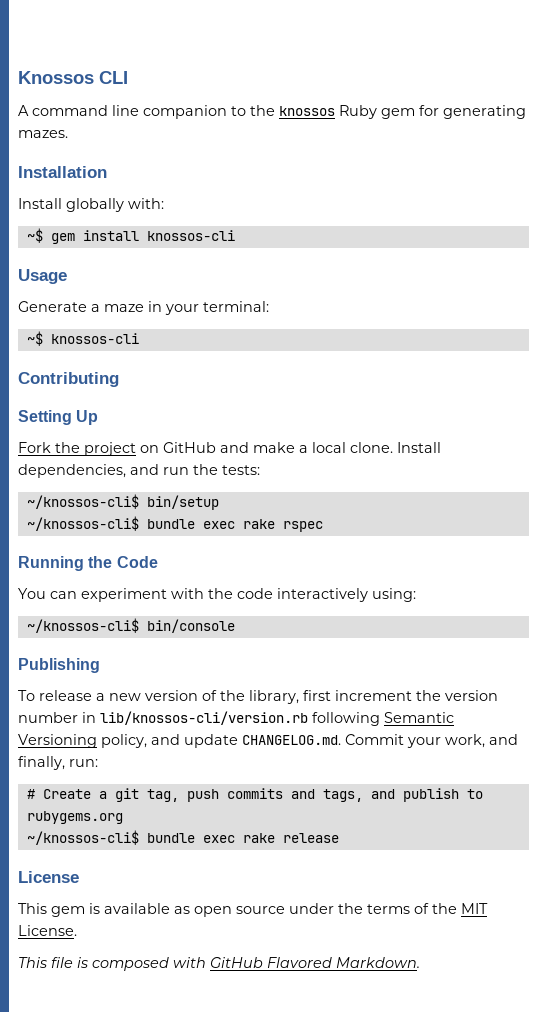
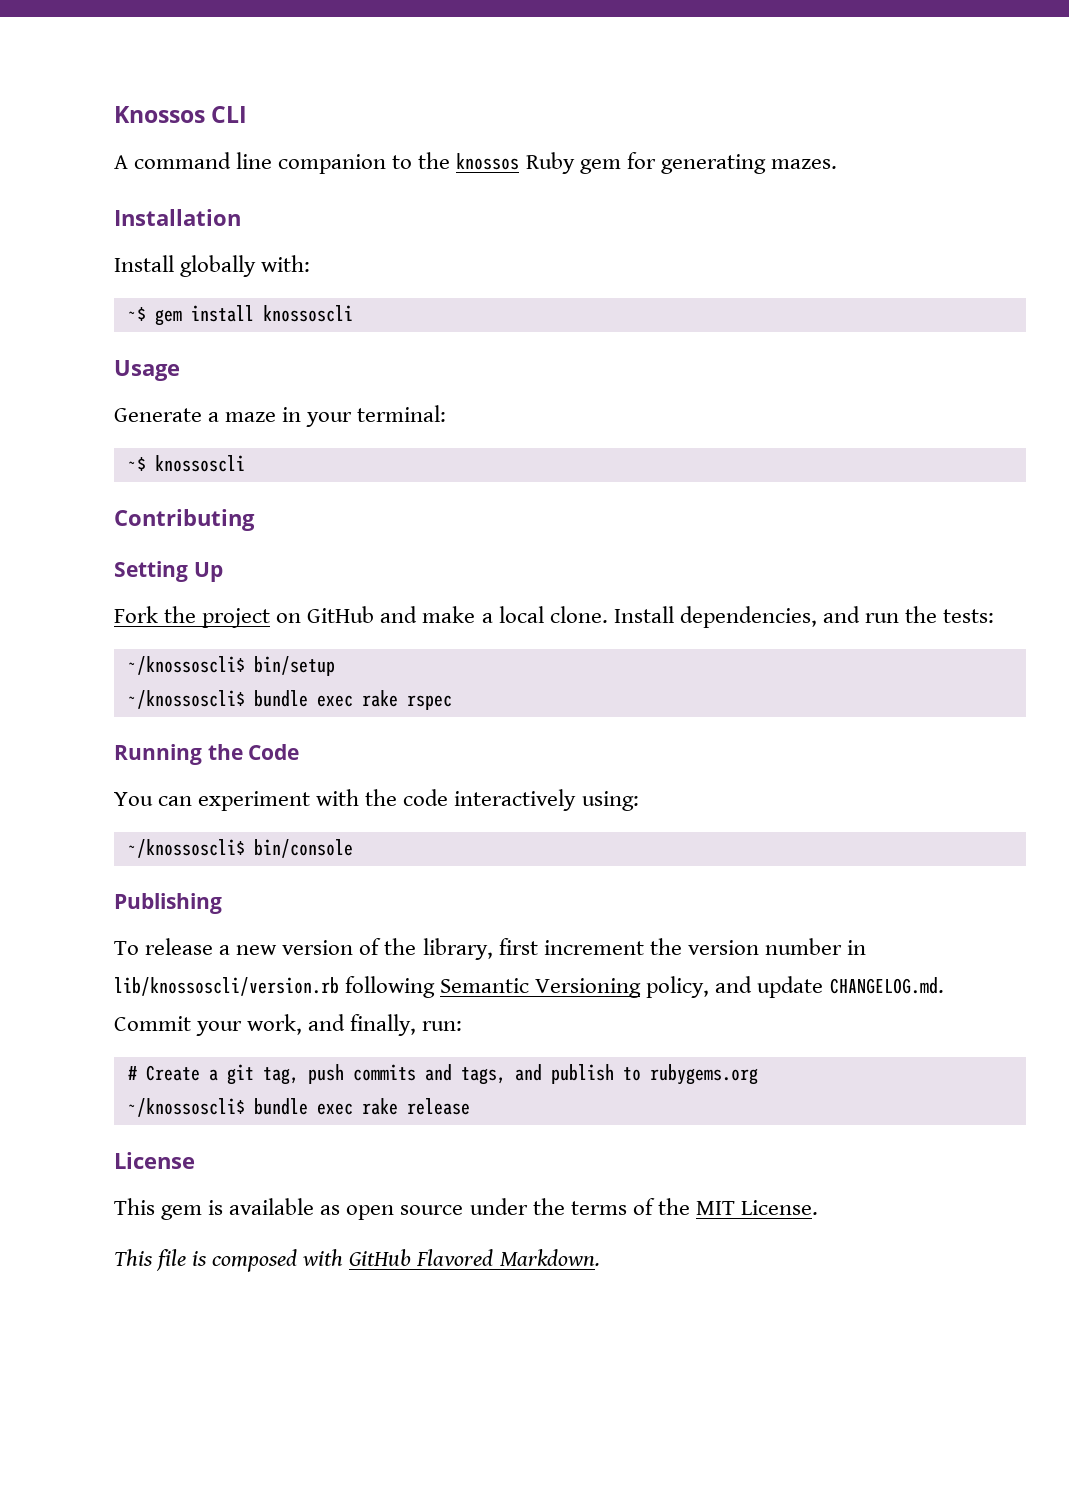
[146,230,235,241] knossos-cli -> [262,305,353,322] knossoscli
[50,333,139,344] knossos-cli -> [154,455,245,472] knossoscli
[26,494,139,509] ~/knossos-cli$ -> [127,656,245,675] ~/knossoscli$
[26,516,139,531] ~/knossos-cli$ -> [127,690,245,709] ~/knossoscli$
[26,618,139,633] ~/knossos-cli$ -> [127,839,245,858] ~/knossoscli$
[100,711,308,725] lib/knossos-cli/version.rb -> [114,977,339,996] lib/knossoscli/version.rb
[26,830,139,845] ~/knossos-cli$ -> [127,1098,245,1117] ~/knossoscli$

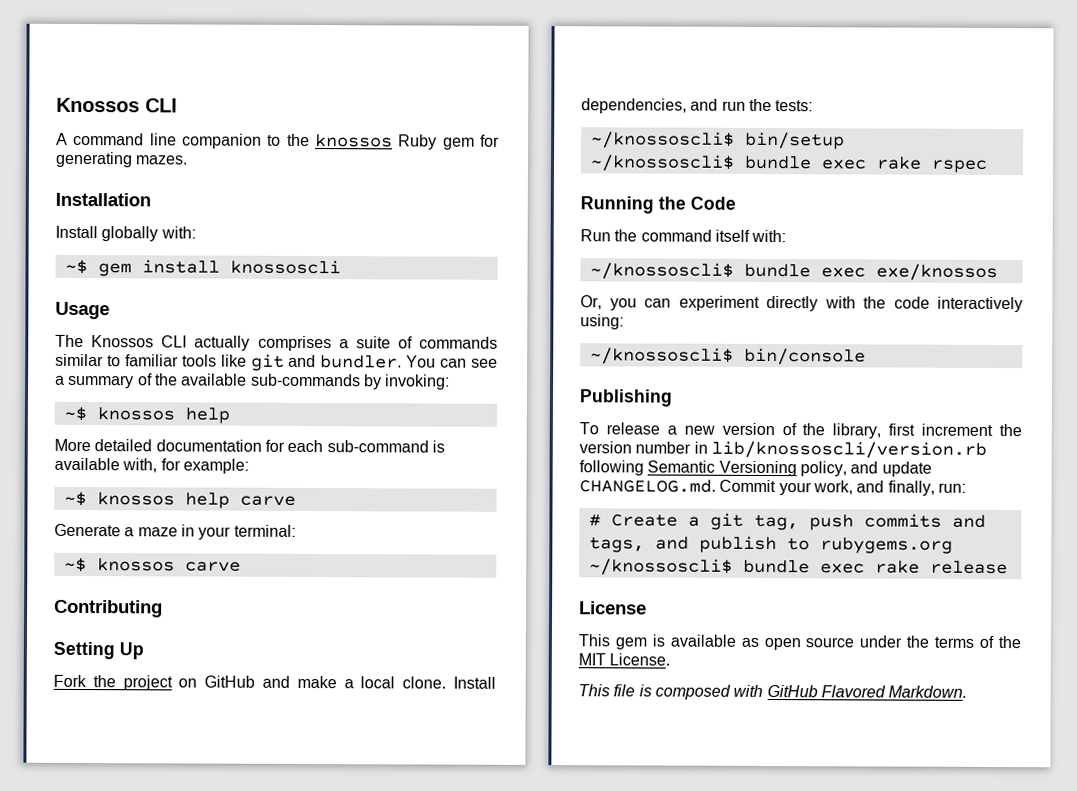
(180, 370) none -> [55,334,498,352] [55,353,498,371] [55,373,451,390] [63,406,230,424] [54,438,445,453] [54,457,249,474] [63,491,296,509] // The Knossos CLI actually comprises a suite of commands similar to familiar tools like git and bundler. You can see a summary of the available sub-commands by invoking: // ~$ knossos help // More detailed documentation for each sub-command is available with, for example: // ~$ knossos help carve
[154,455,245,472] knossoscli -> [96,558,241,572] knossos carve
[114,792,153,806] You -> [580,229,787,243] [589,262,998,282] [580,295,637,311] Run the command itself with: // ~/knossoscli$ bundle exec exe/knossos // Or, you
(311, 801) none -> [766,295,818,312] directly

